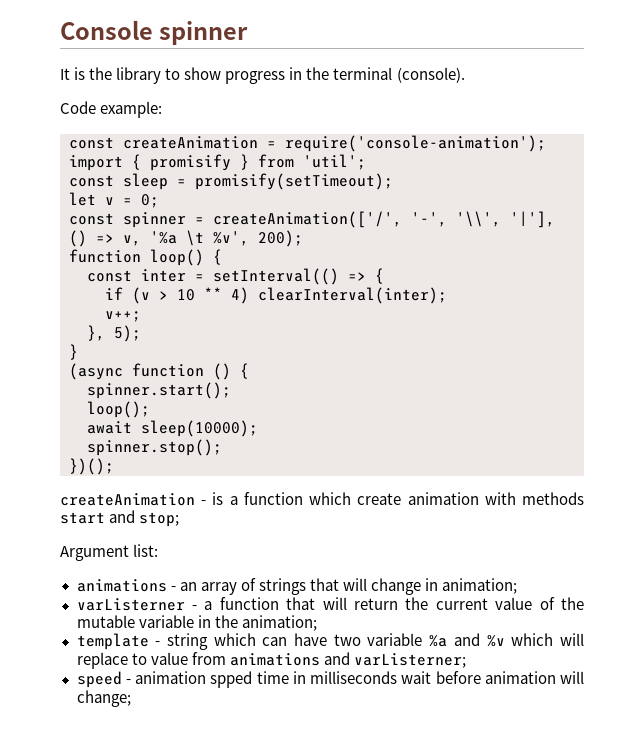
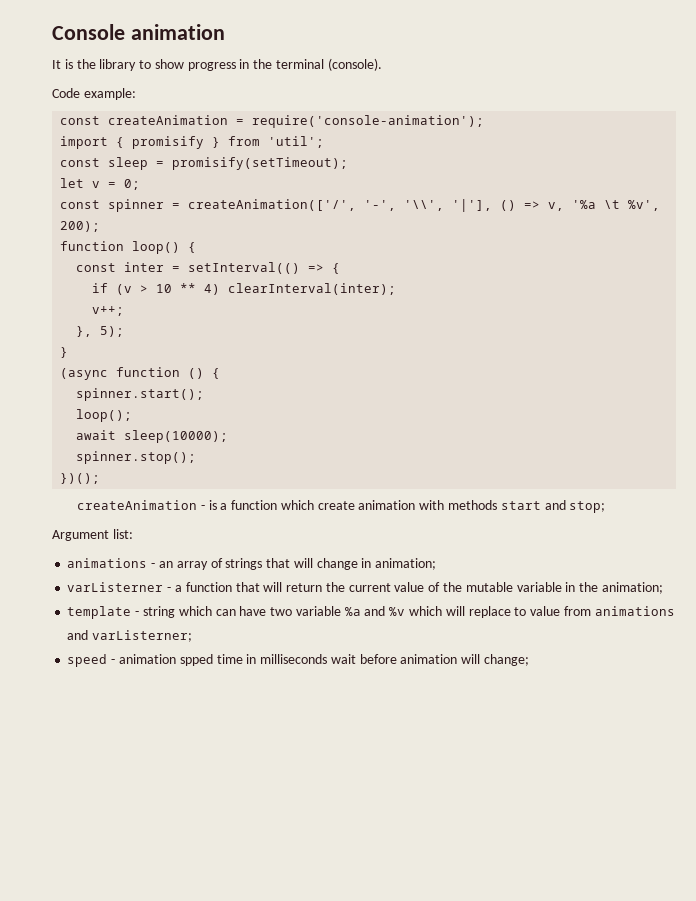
[159,21,249,45] spinner -> [130,24,225,40] animation

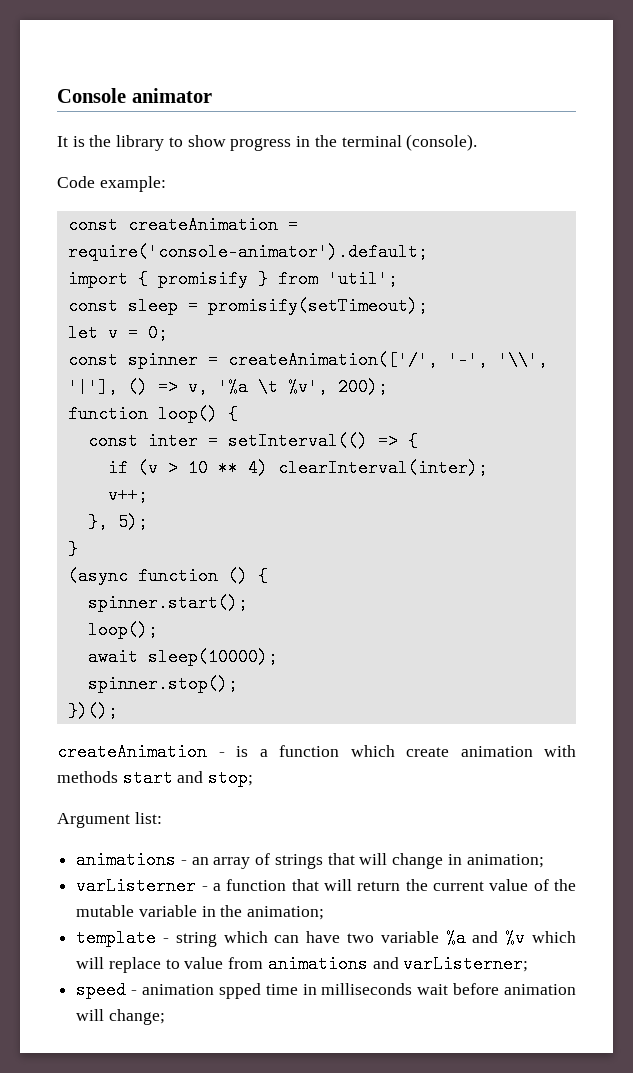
[130,24,225,40] animation -> [131,88,212,103] animator
[252,115,485,128] require('console-animation'); -> [67,243,428,261] require('console-animator').default;

